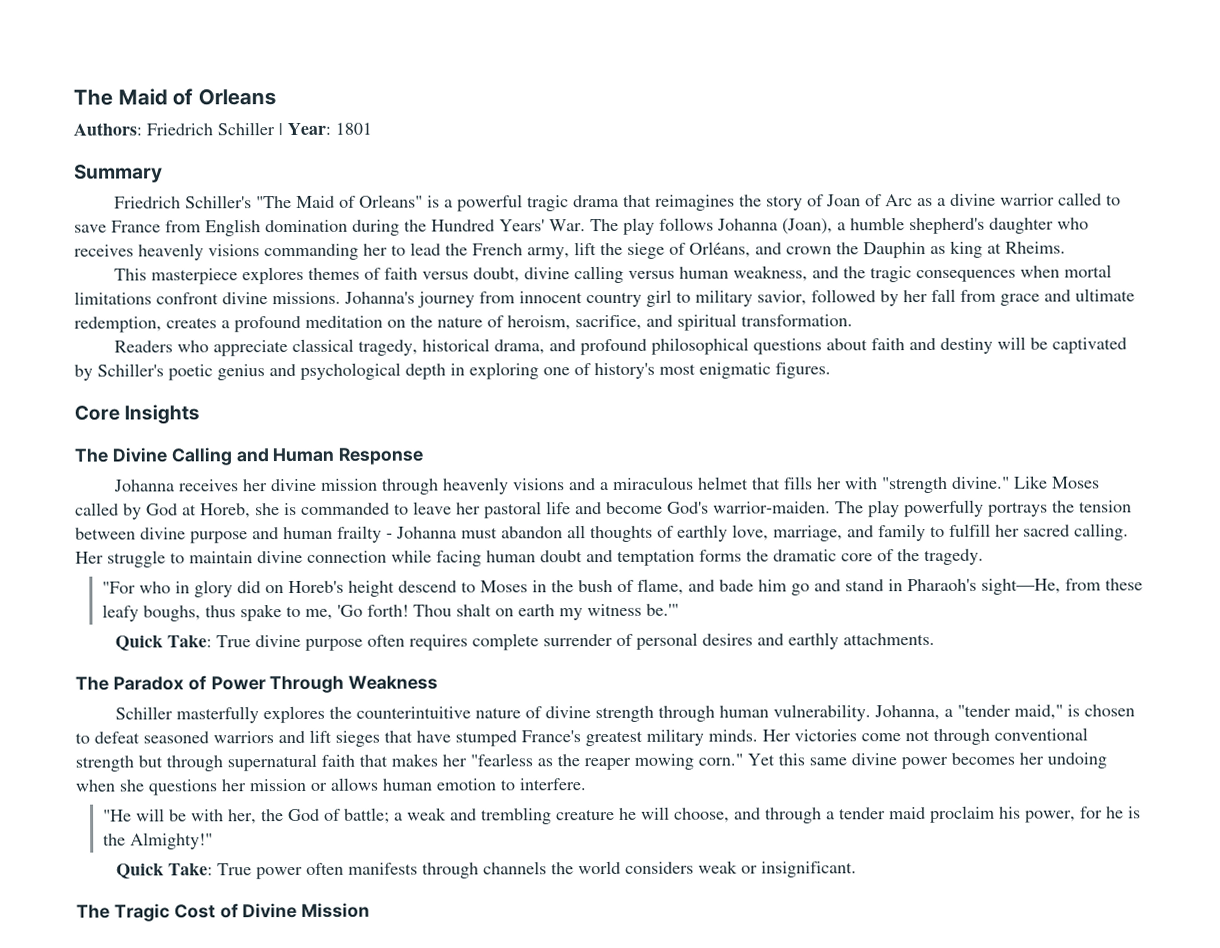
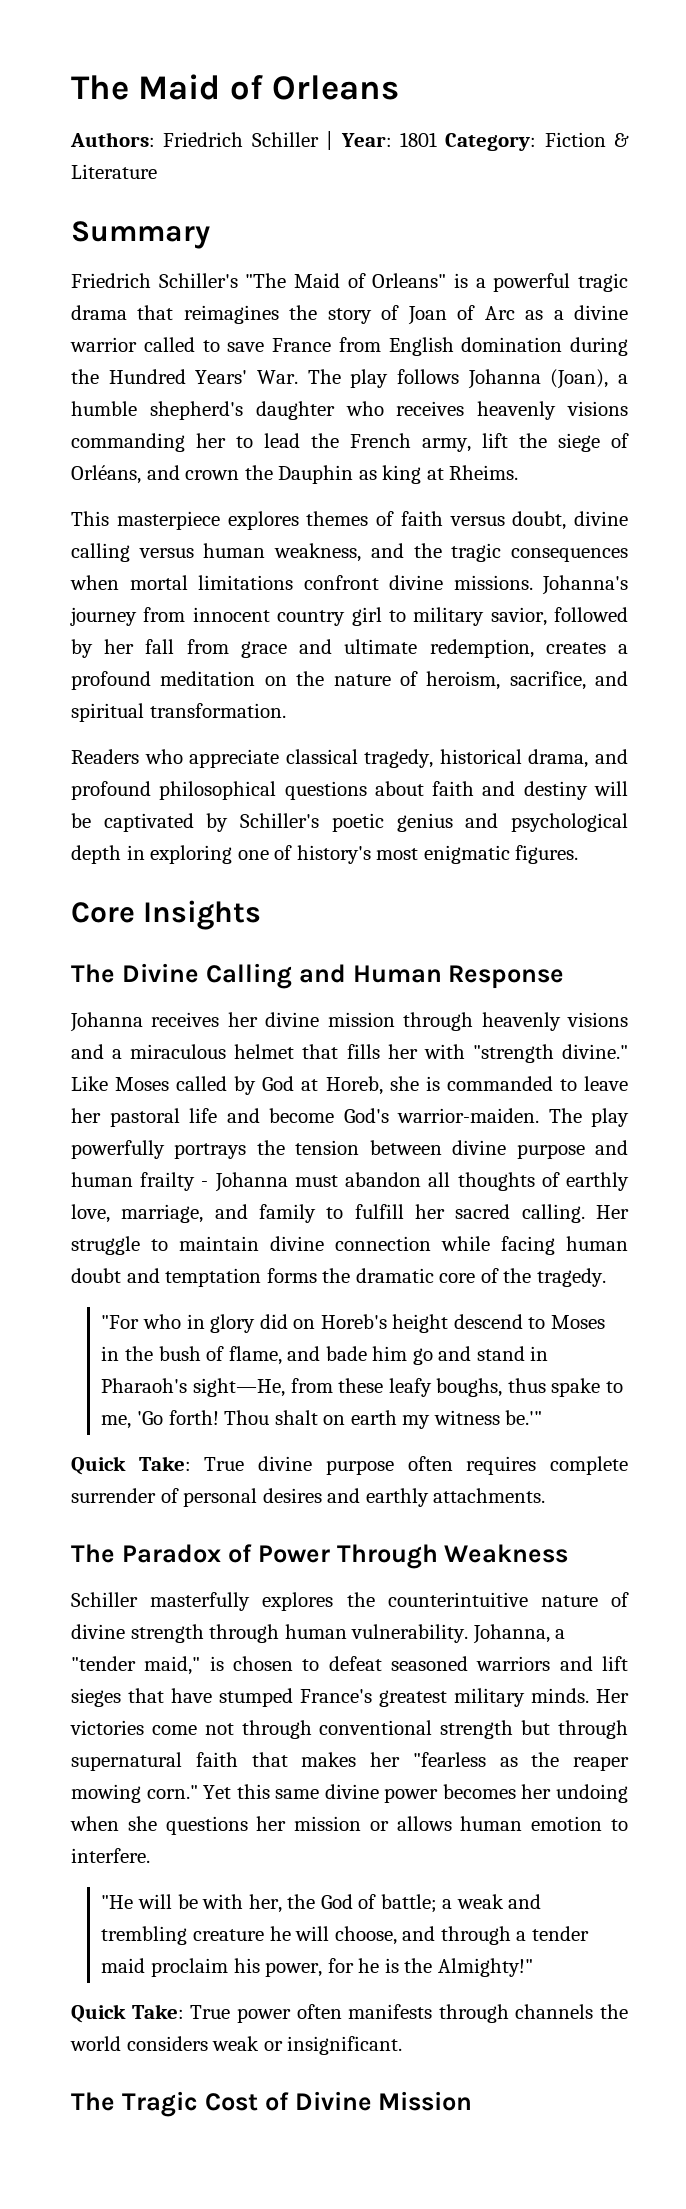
(372, 128) none -> [445,132,629,151] [71,164,157,179] Category: Fiction & Literature

